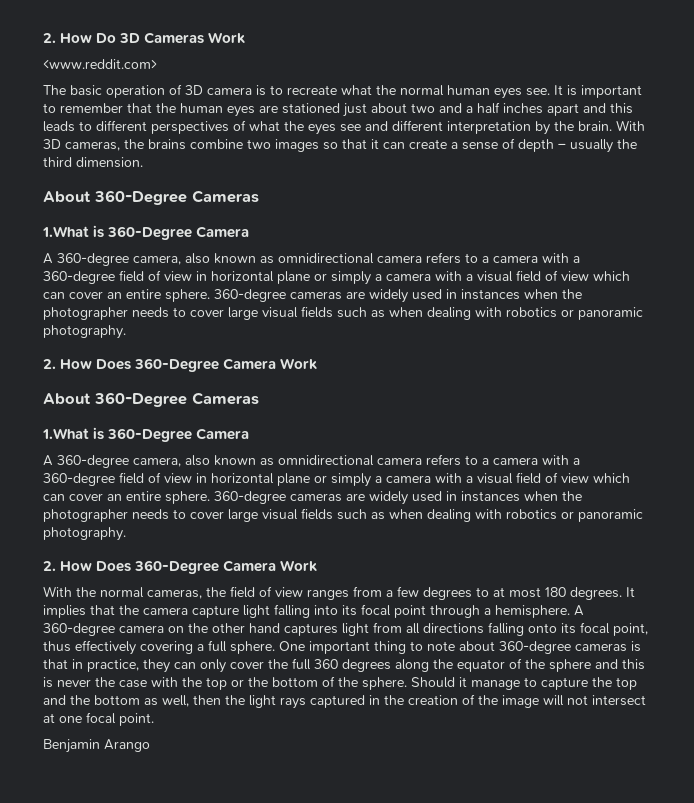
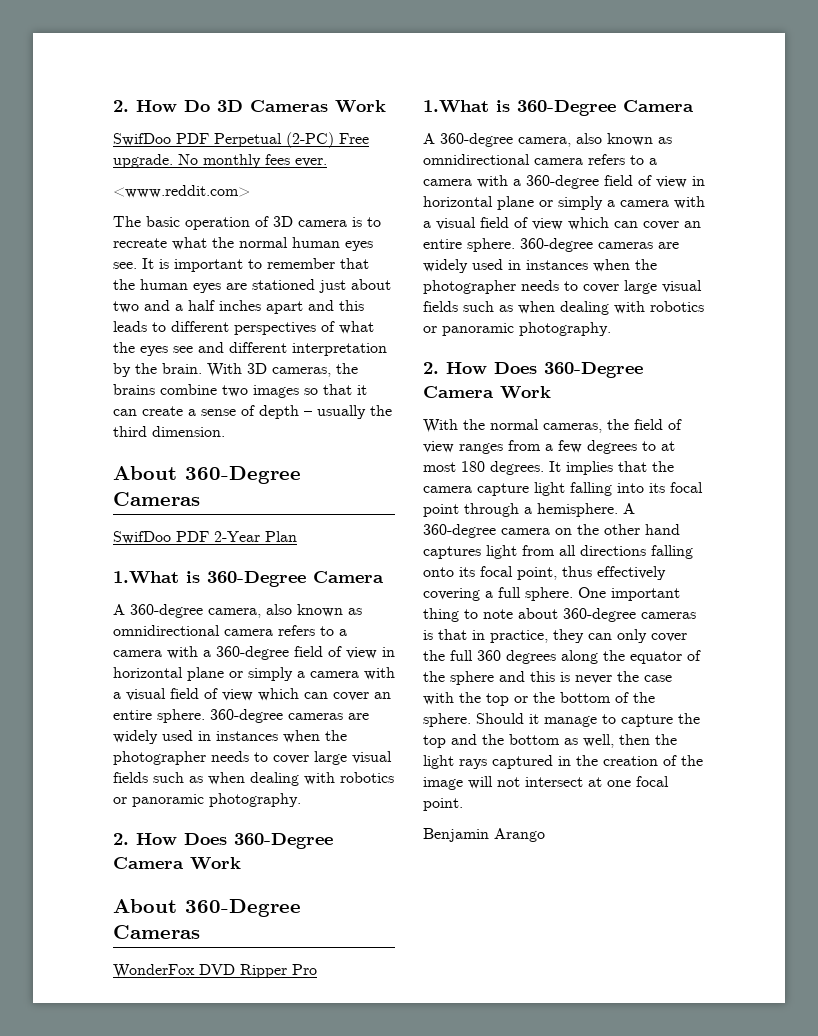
(246, 38) none -> [113,132,369,148] [113,154,327,168] // SwifDoo PDF Perpetual (2-PC) Free upgrade. No monthly fees ever.
(259, 196) none -> [113,531,297,544] // SwifDoo PDF 2-Year Plan
(259, 398) none -> [113,964,317,978] // WonderFox DVD Ripper Pro

